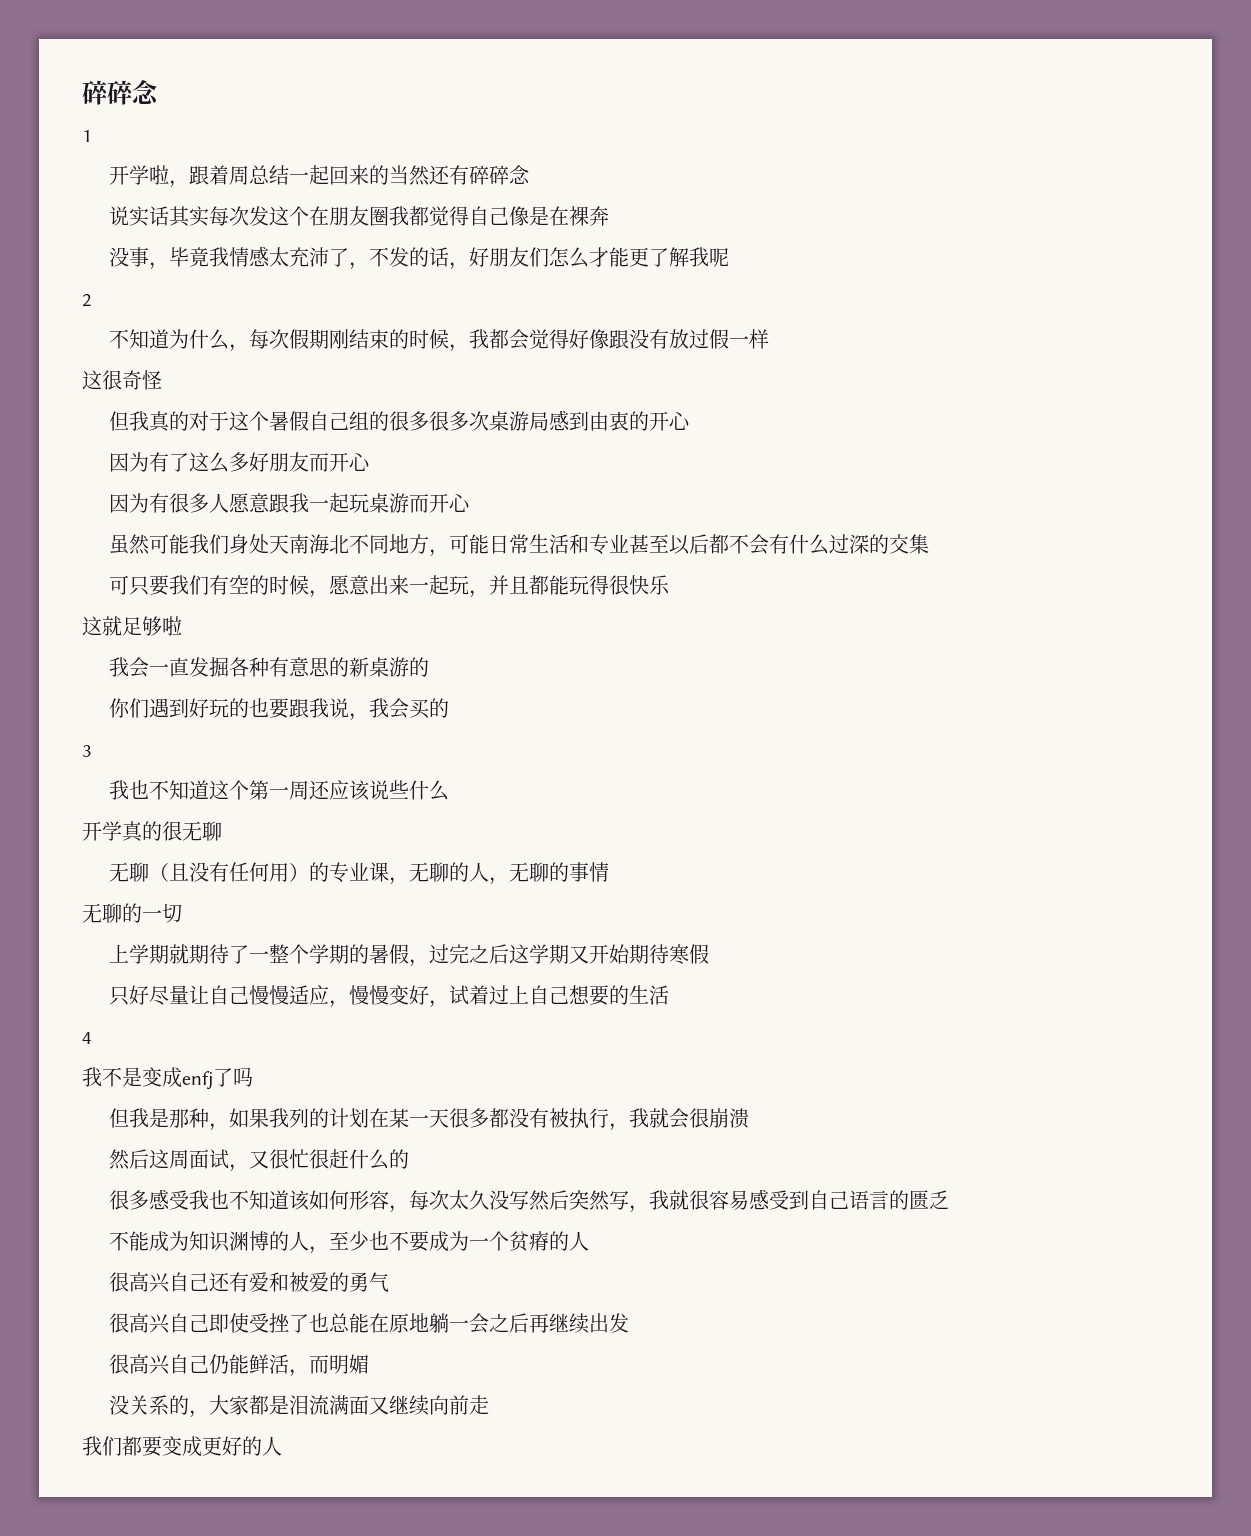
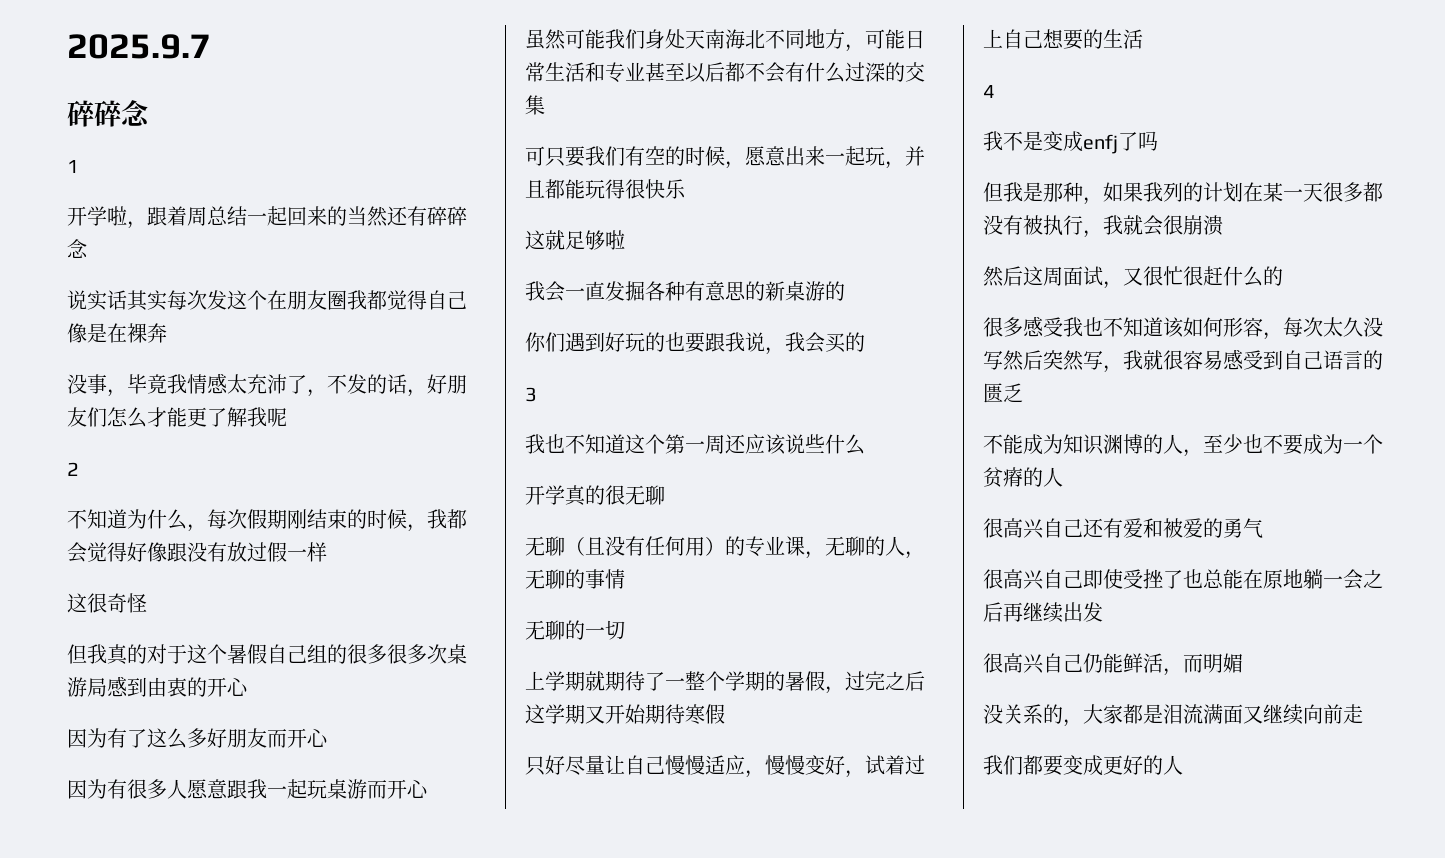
(82, 92) none -> [67,34,211,59] 2025.9.7 //

